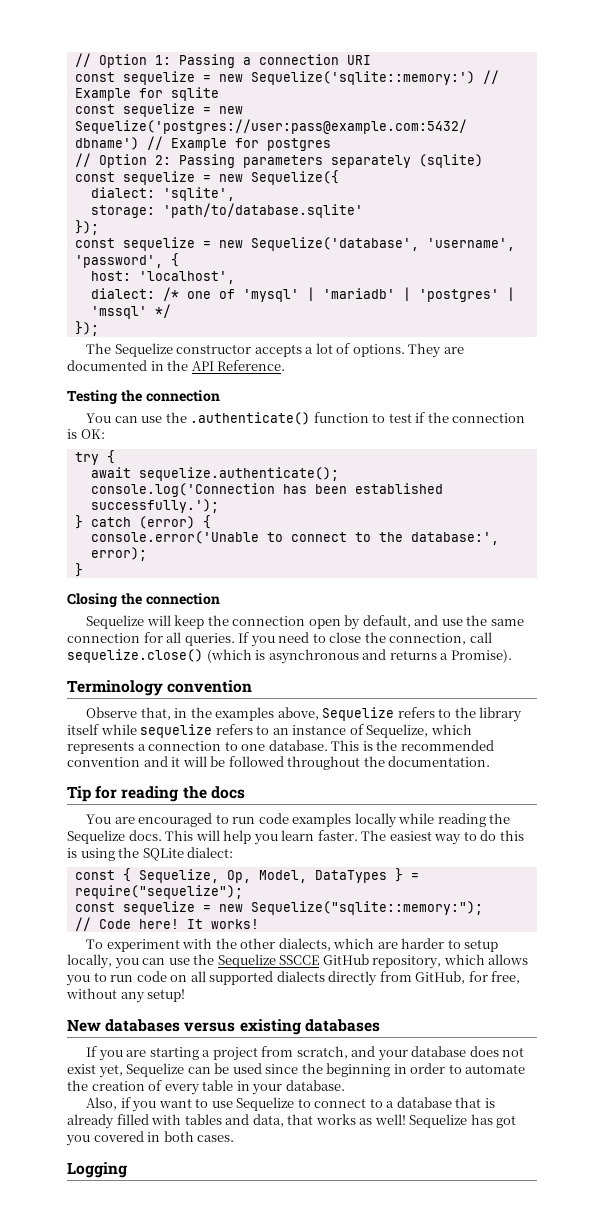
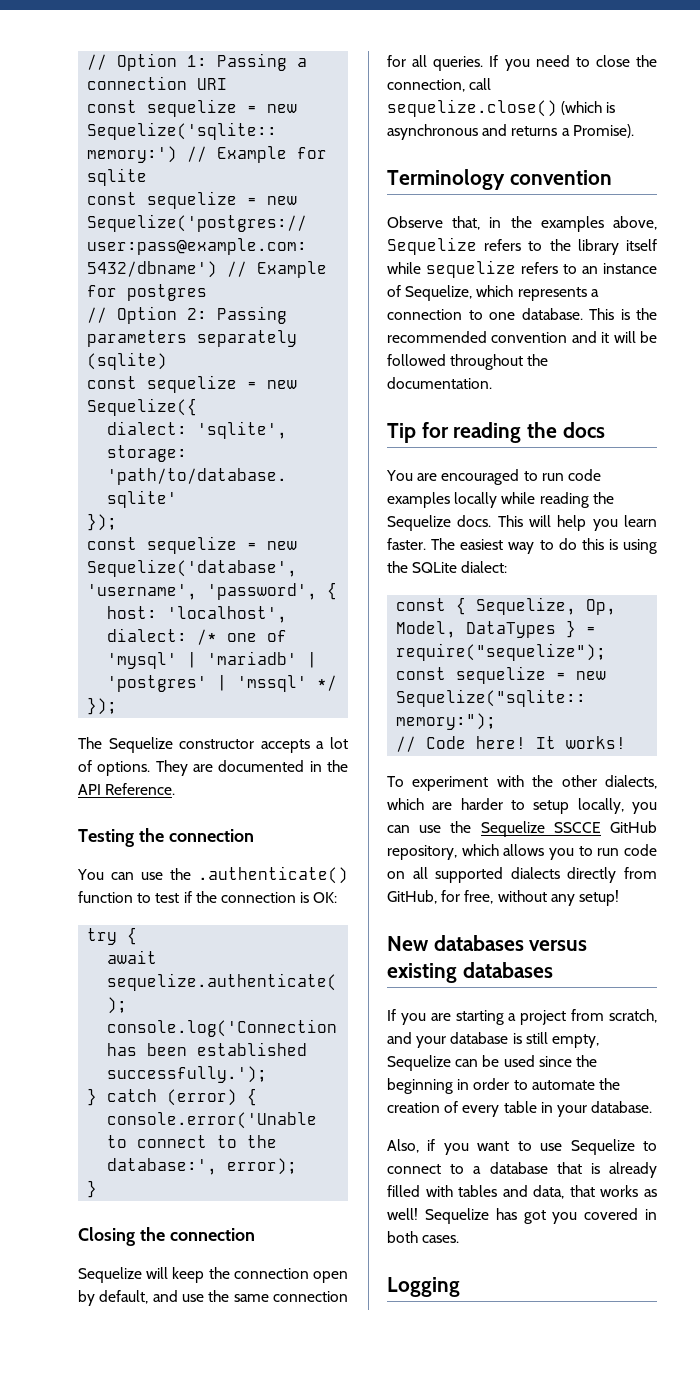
[469,1046,525,1057] [67,1064,123,1078] does not exist yet, -> [512,1032,599,1048] is still empty,

